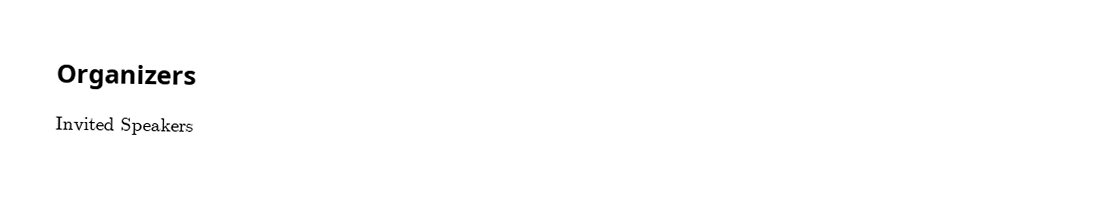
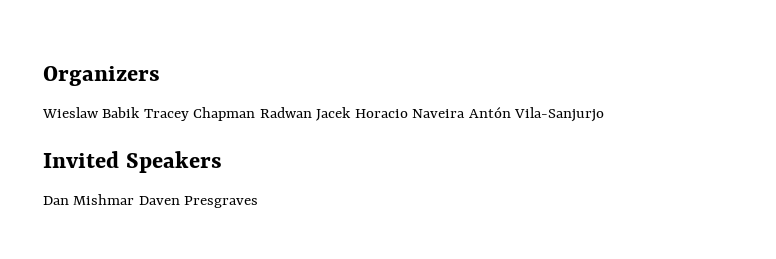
[55,116,193,136] Invited Speakers -> [42,107,605,122] [43,151,223,173] [43,194,259,208] Wieslaw Babik Tracey Chapman Radwan Jacek Horacio Naveira Antón Vila-Sanjurjo // Invited Speakers // Dan Mishmar Daven Presgraves

